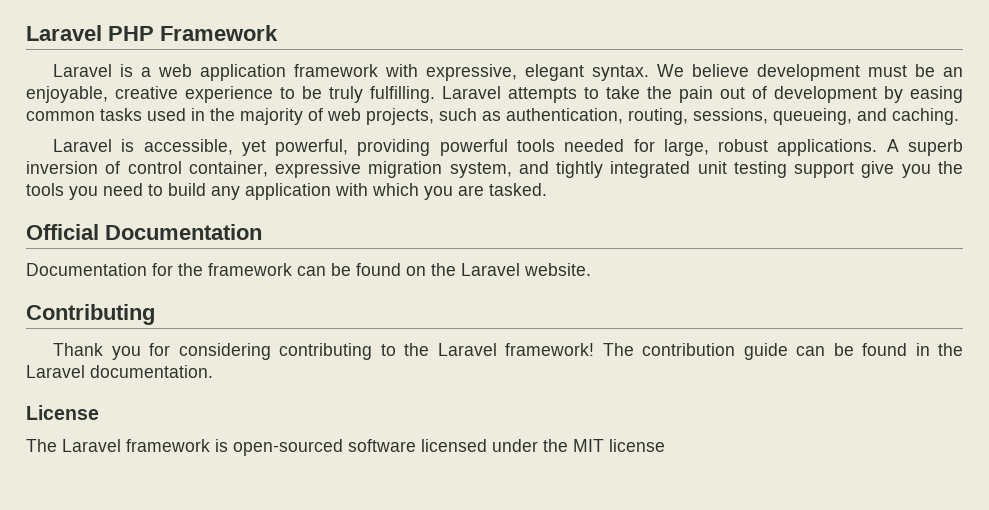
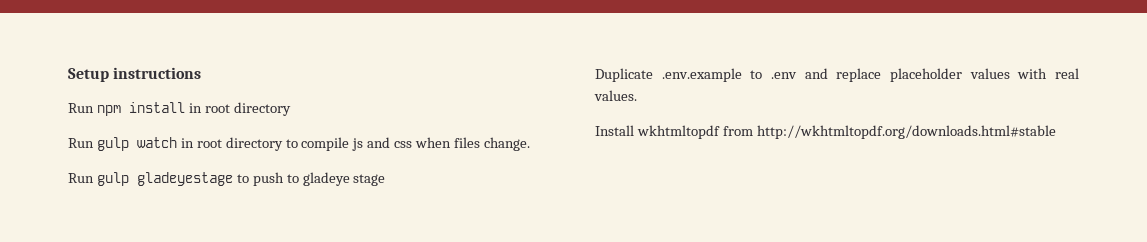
[26,25,278,41] [53,64,963,81] [26,86,963,103] [26,108,959,125] [53,139,964,156] [26,161,963,178] [26,183,547,200] [26,224,262,240] [26,263,591,276] [26,304,155,325] [53,343,963,360] [26,365,213,378] [26,405,99,420] [26,439,665,456] Laravel PHP Framework // Laravel is a web application framework with expressive, elegant syntax. We believe development must be an enjoyable, creative experience to be truly fulfilling. Laravel attempts to take the pain out of development by easing common tasks used in the majority of web projects, such as authentication, routing, sessions, queueing, and caching. // Laravel is accessible, yet powerful, providing powerful tools needed for large, robust applications. A superb inversion of control container, expressive migration system, and tightly integrated unit testing support give you the tools you need to build any application with which you are tasked. // Official Documentation // Documentation for the framework can be found on the Laravel website. // Contributing // Thank you for considering contributing to the Laravel framework! The contribution guide can be found in the Laravel documentation. // License // The Laravel framework is open-sourced software licensed under the MIT license -> [68,67,202,82] [68,102,291,116] [68,137,530,151] [68,172,386,186] [595,68,1079,82] [594,90,637,101] [595,125,1056,139] Setup instructions // Run npm install in root directory // Run gulp watch in root directory to compile js and css when files change. // Run gulp gladeyestage to push to gladeye stage // Duplicate .env.example to .env and replace placeholder values with real values. // Install wkhtmltopdf from http://wkhtmltopdf.org/downloads.html#stable

